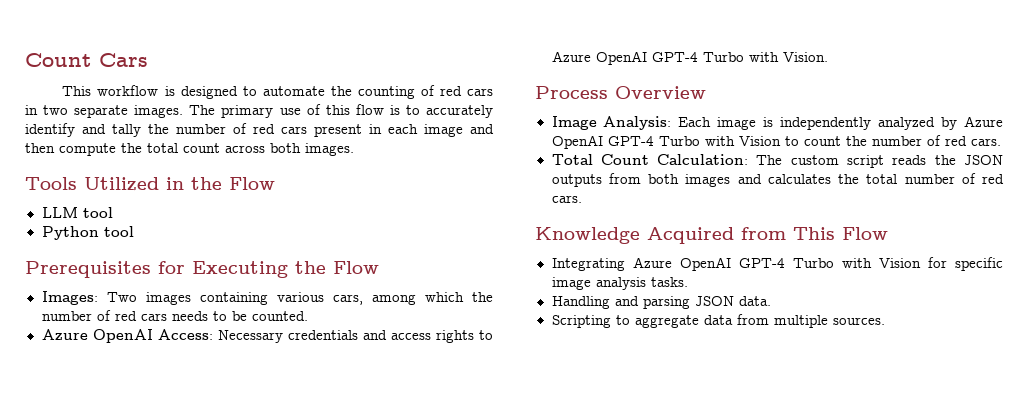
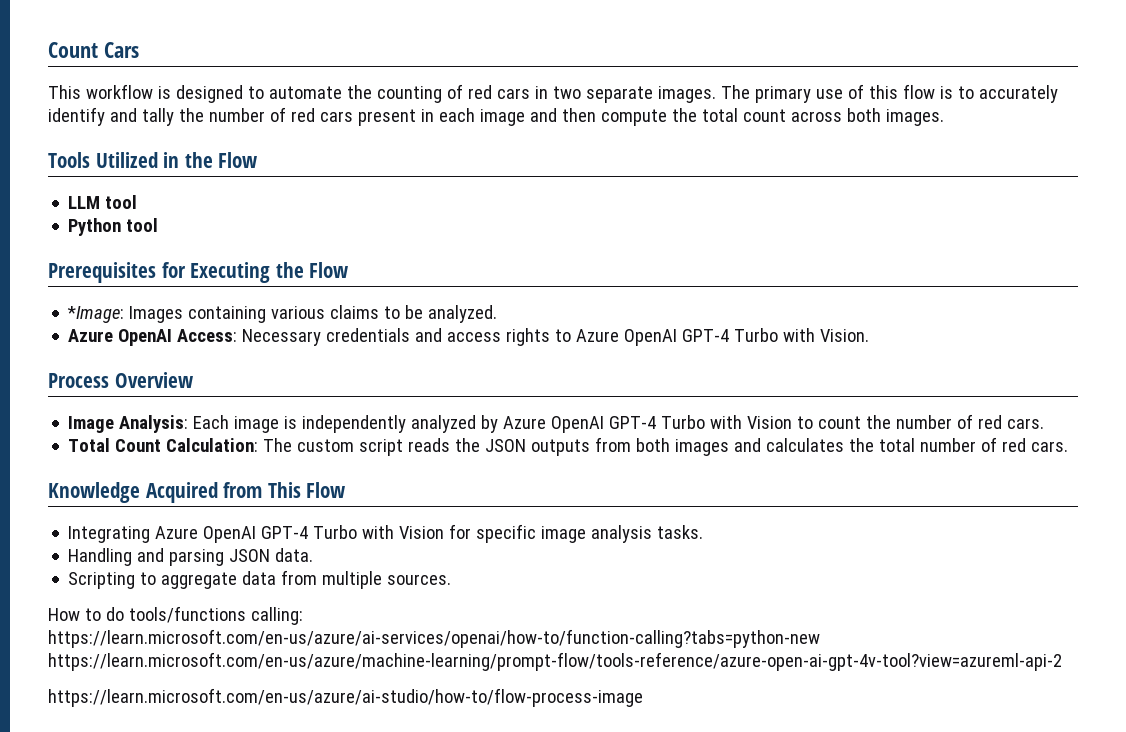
[41,291,493,305] [41,310,208,321] Images: Two images containing various cars, among which the number of red cars needs -> [67,305,380,323] *Image: Images containing various claims
[251,311,308,321] counted. -> [428,305,498,323] analyzed.
(885, 321) none -> [48,606,303,625] [48,629,820,648] [48,652,1062,671] [48,688,643,707] // How to do tools/functions calling: https://learn.microsoft.com/en-us/azure/ai-services/openai/how-to/function-calling?tabs=python-new https://learn.microsoft.com/en-us/azure/machine-learning/prompt-flow/tools-reference/azure-open-ai-gpt-4v-tool?view=azureml-api-2 // https://learn.microsoft.com/en-us/azure/ai-studio/how-to/flow-process-image

